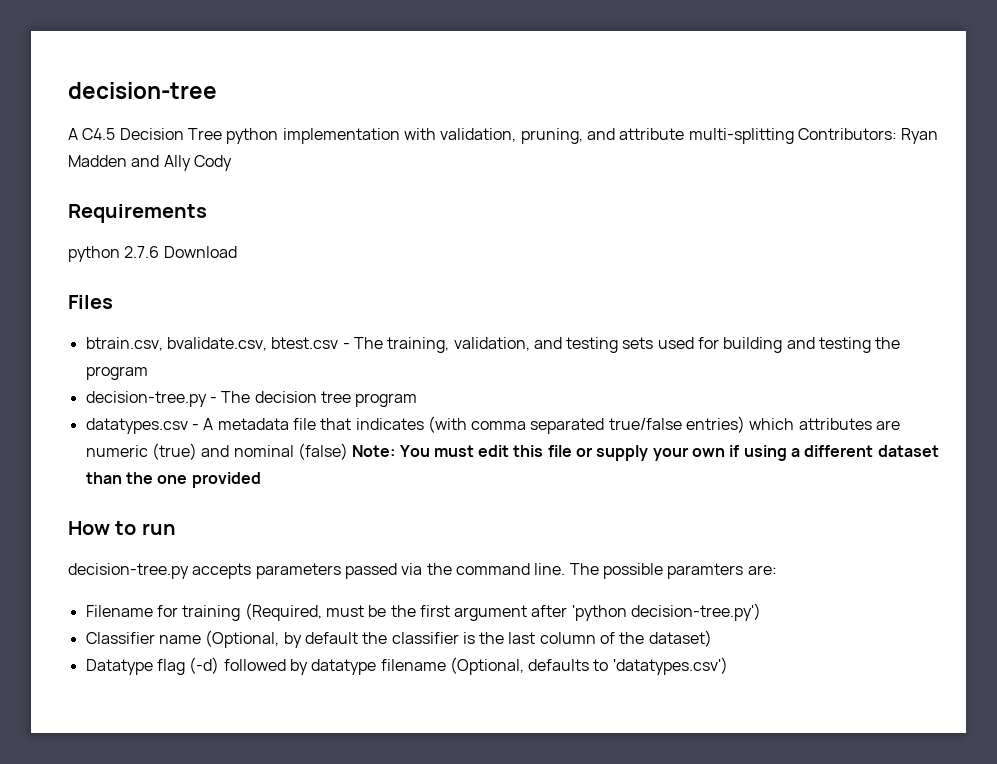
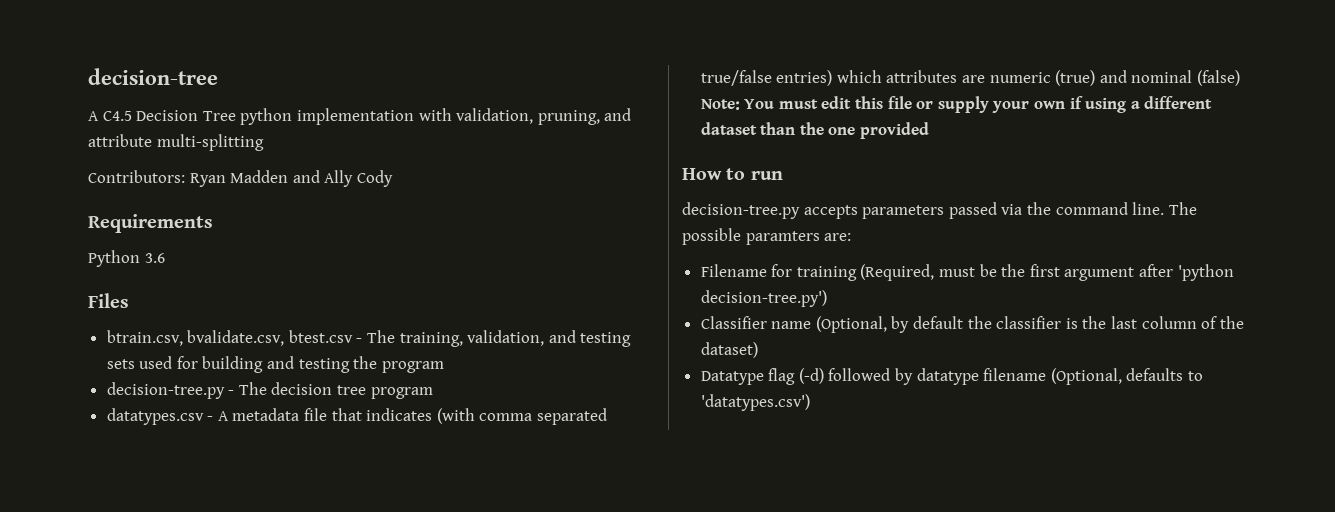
(794, 136) none -> (264, 142) //
[68,246,237,262] python 2.7.6 Download -> [88,250,165,267] Python 3.6

